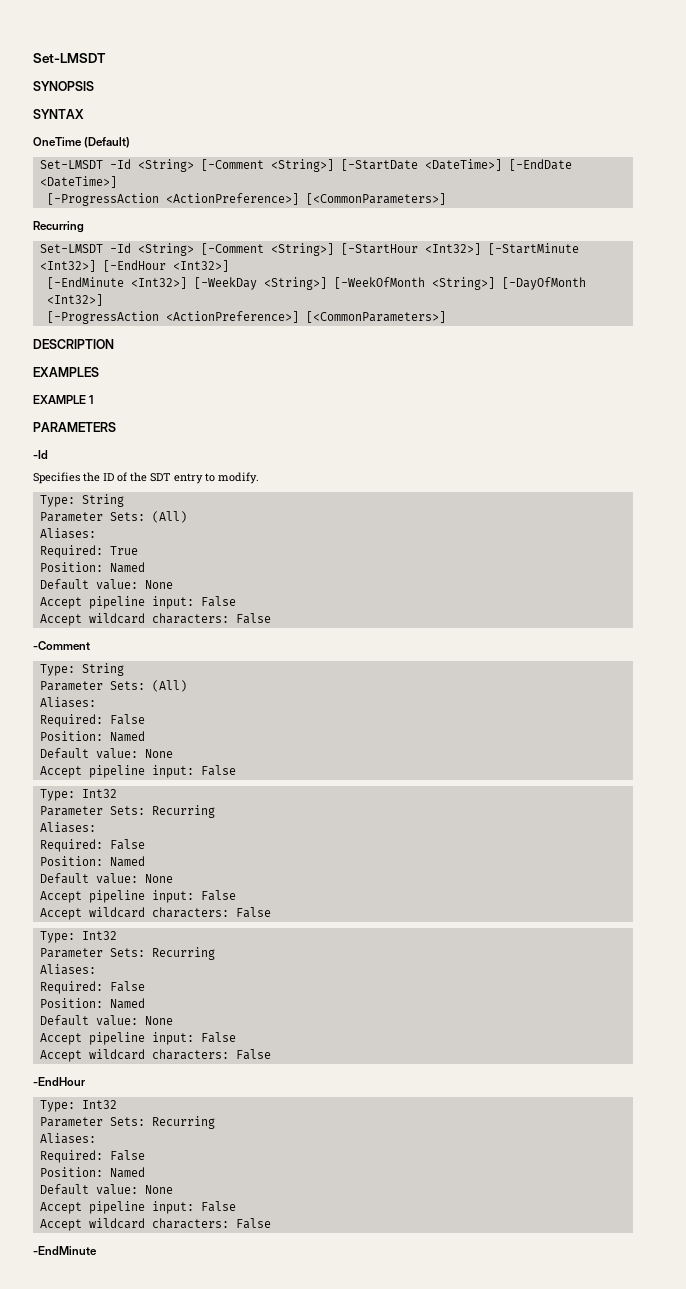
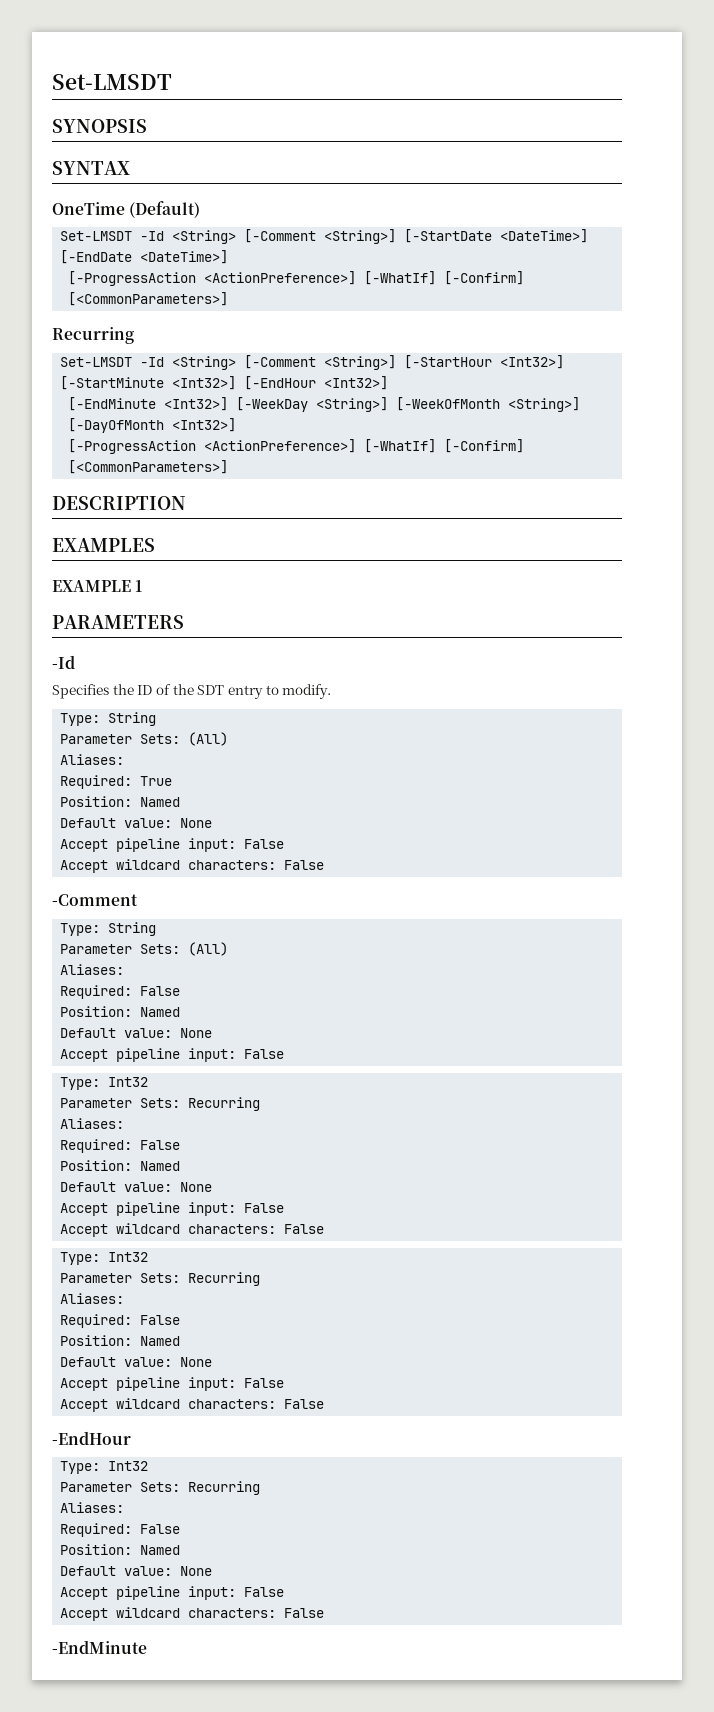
(299, 199) none -> [364,271,525,285] [-WhatIf] [-Confirm]
(299, 317) none -> [364,439,525,453] [-WhatIf] [-Confirm]

